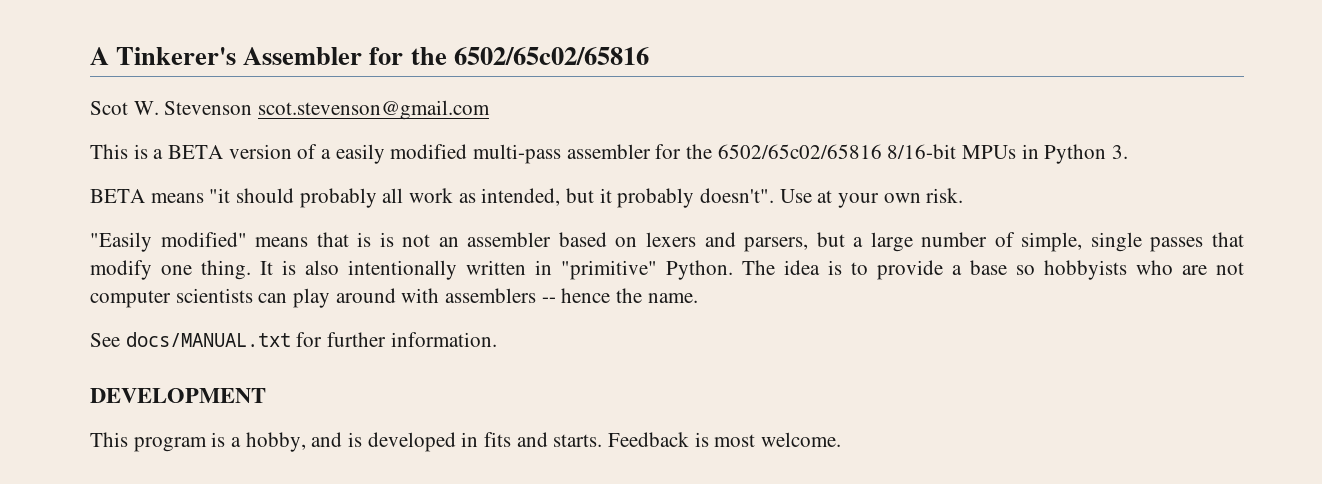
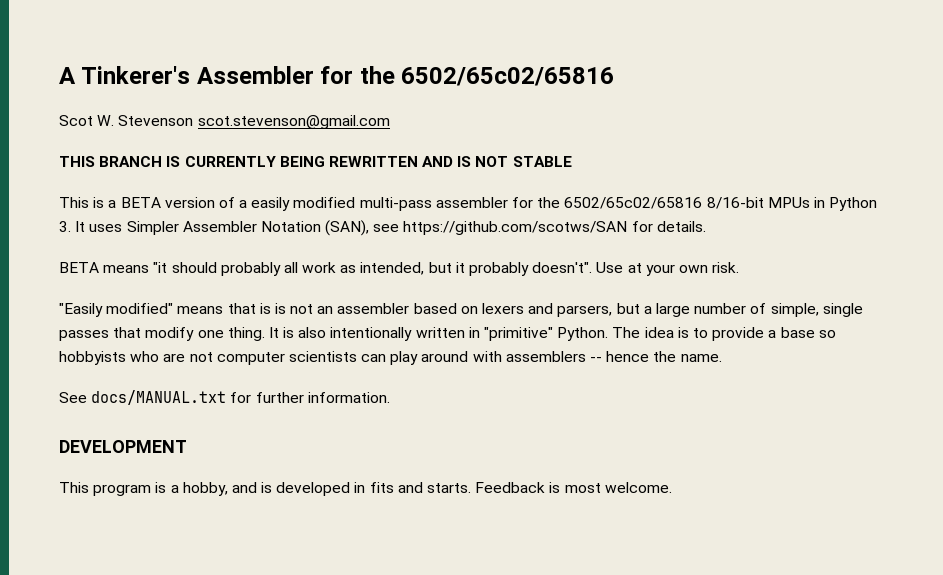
(491, 110) none -> [59,156,572,167] // THIS BRANCH IS CURRENTLY BEING REWRITTEN AND IS NOT STABLE
(1129, 152) none -> [75,220,706,236] It uses Simpler Assembler Notation (SAN), see https://github.com/scotws/SAN for details.

